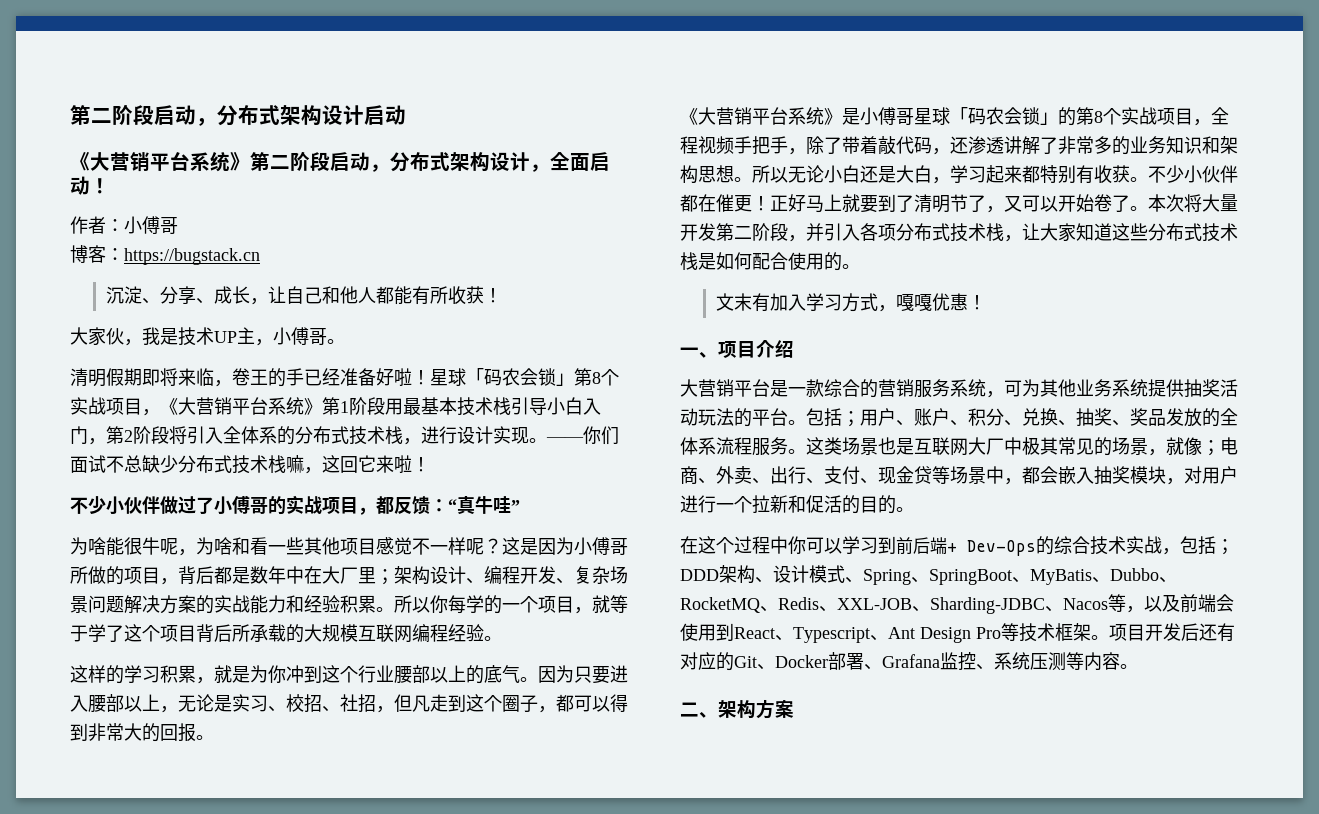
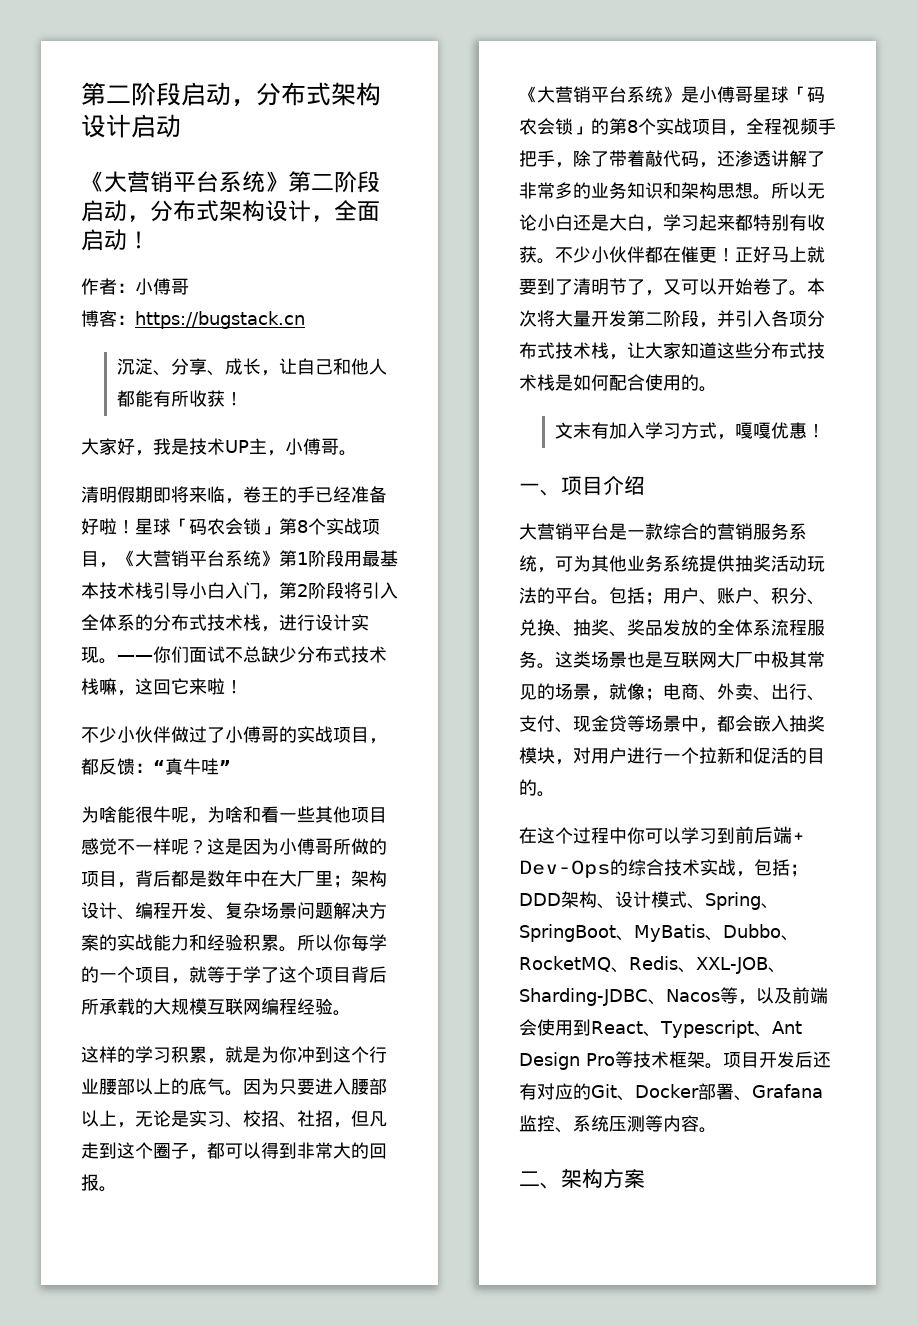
[106,328,124,345] 伙 -> [117,438,135,455] 好

